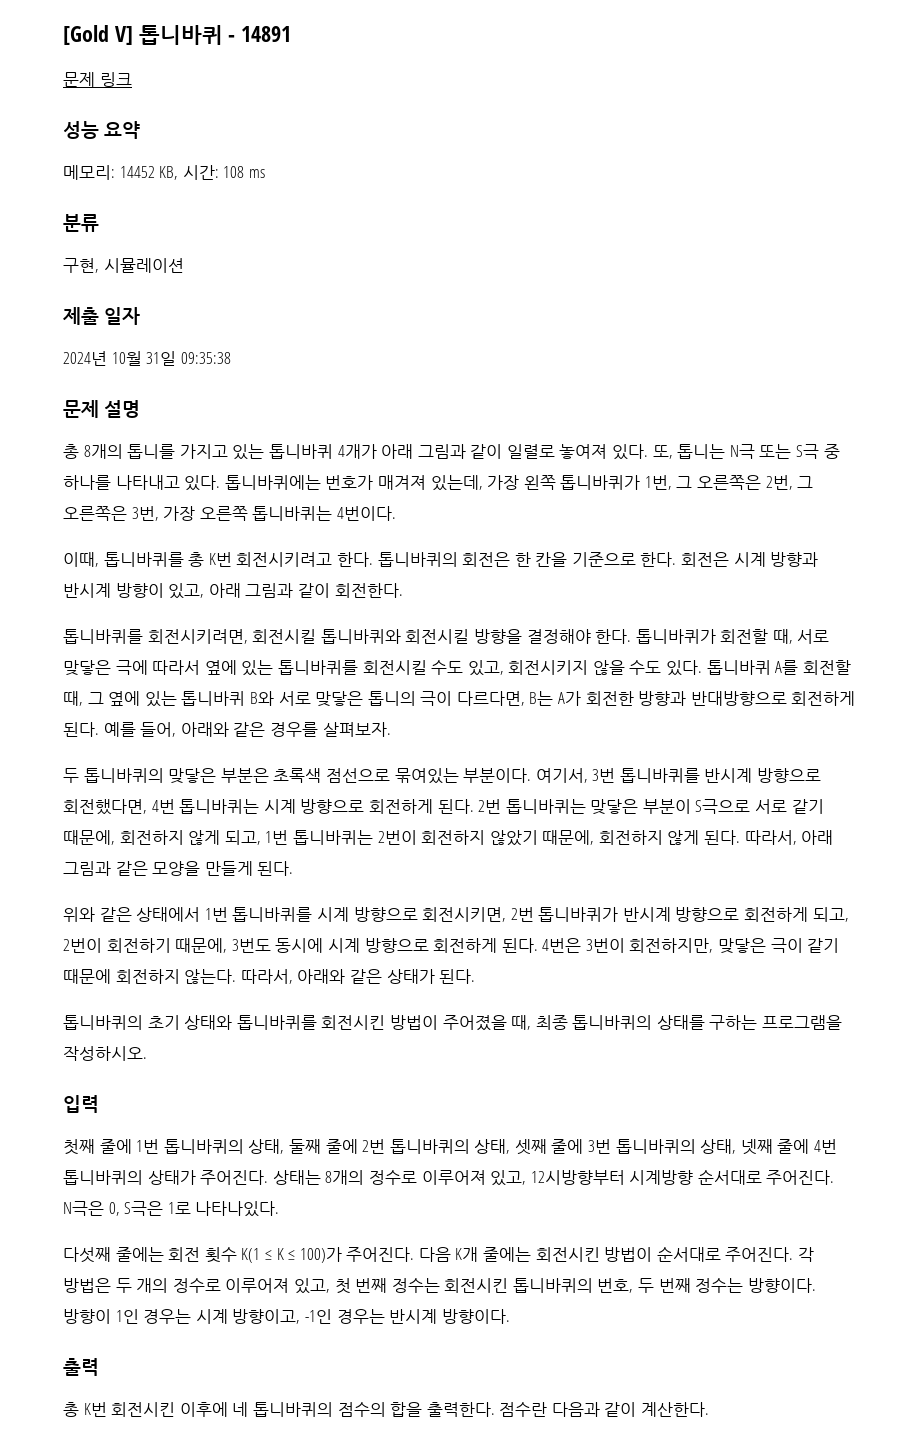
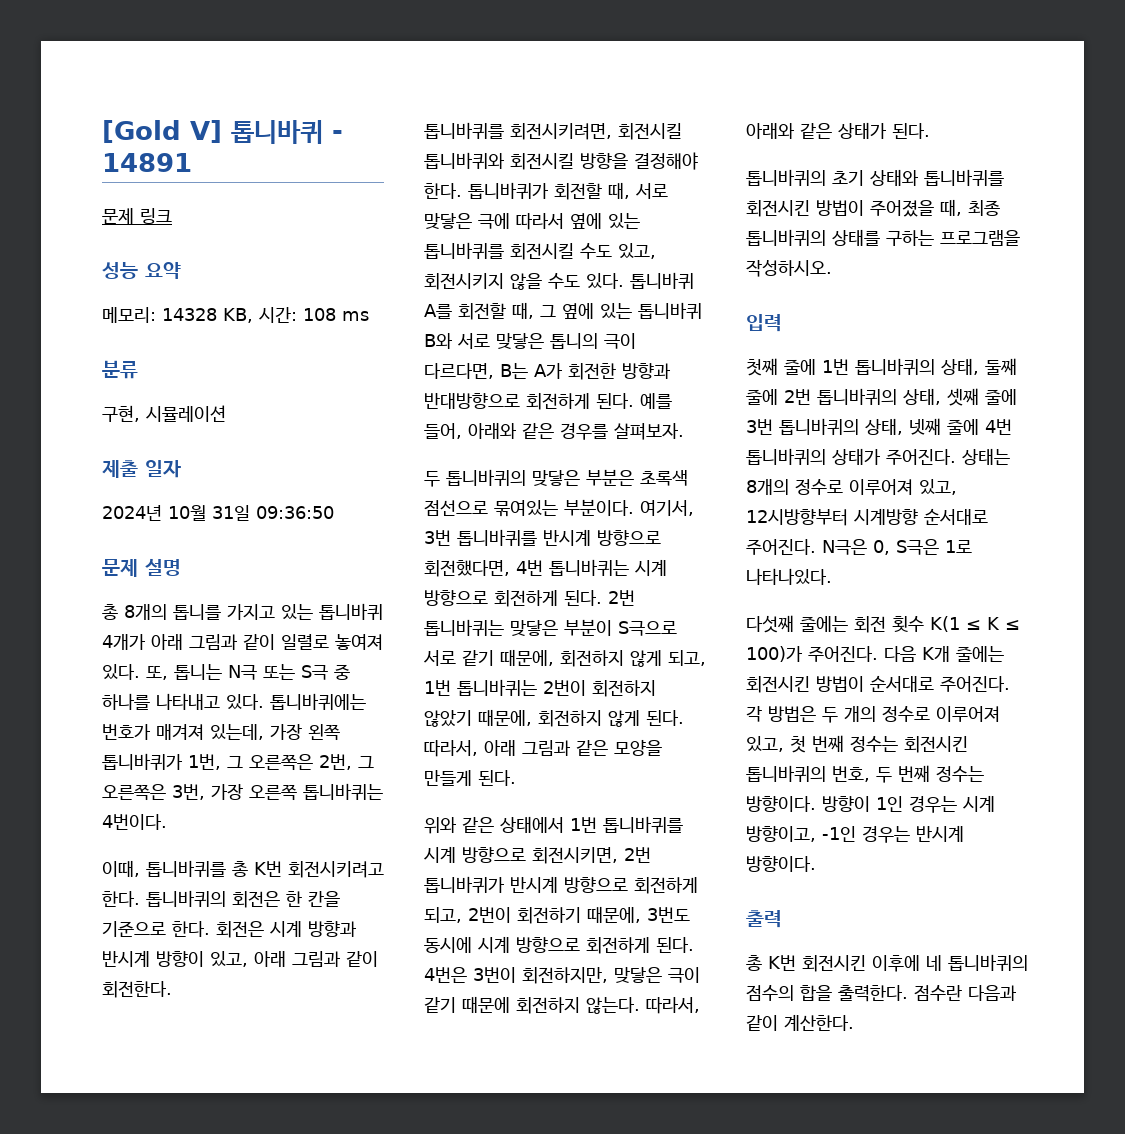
[119,166,155,178] 14452 -> [162,308,217,321] 14328
[180,352,231,364] 09:35:38 -> [256,506,334,519] 09:36:50

